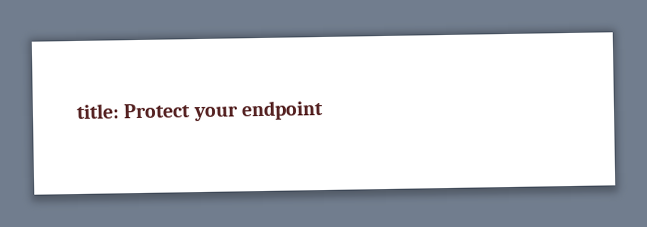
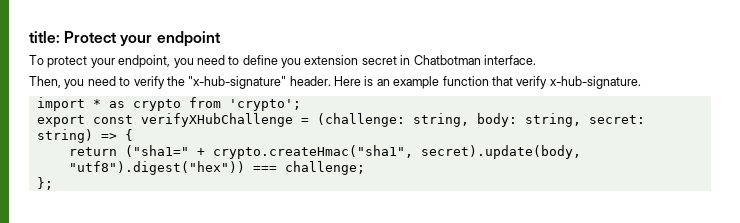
(324, 110) none -> [29,55,536,68] [29,76,641,89] [36,97,301,111] [36,113,645,127] [36,129,133,143] [68,145,581,159] [68,161,365,175] [36,177,53,190] // To protect your endpoint, you need to define you extension secret in Chatbotman interface. // Then, you need to verify the "x-hub-signature" header. Here is an example function that verify x-hub-signature. // import * as crypto from 'crypto'; // export const verifyXHubChallenge = (challenge: string, body: string, secret: string) => { // return ("sha1=" + crypto.createHmac("sha1", secret).update(body, "utf8").digest("hex")) === challenge; // };

